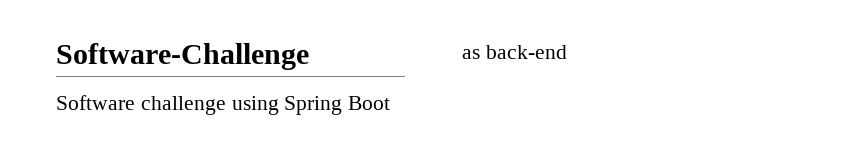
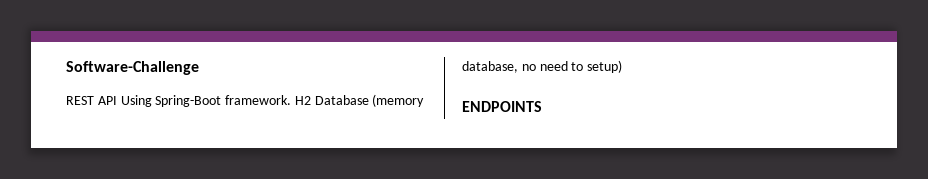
[56,95,391,115] [462,45,567,59] Software challenge using Spring Boot as back-end -> [66,94,425,107] [462,60,623,73] [462,101,542,112] REST API Using Spring-Boot framework. H2 Database (memory database, no need to setup) // ENDPOINTS

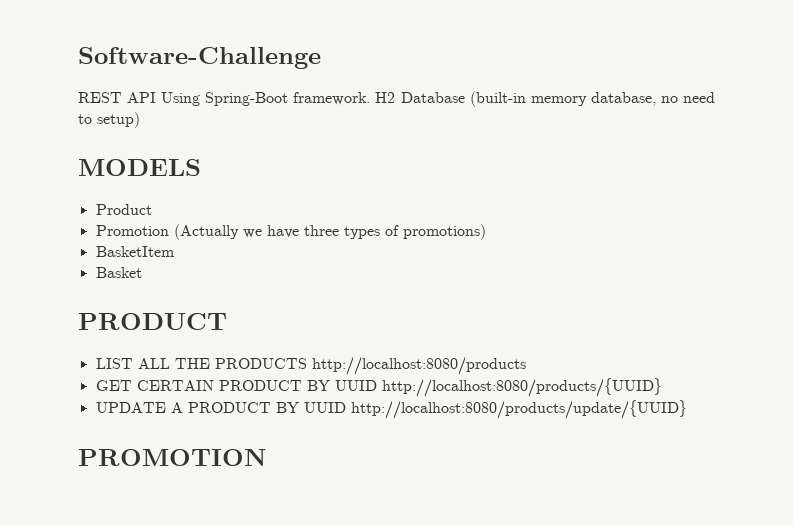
[372,94,425,107] (memory -> [469,91,587,107] (built-in memory
[462,101,542,112] ENDPOINTS -> [78,159,201,176] [95,204,152,215] [95,224,486,240] [95,246,175,257] [95,267,142,278] [78,313,227,330] [95,357,526,375] [95,378,662,397] [95,400,687,419] [78,449,267,466] MODELS // Product // Promotion (Actually we have three types of promotions) // BasketItem // Basket // PRODUCT // LIST ALL THE PRODUCTS http://localhost:8080/products // GET CERTAIN PRODUCT BY UUID http://localhost:8080/products/{UUID} // UPDATE A PRODUCT BY UUID http://localhost:8080/products/update/{UUID} // PROMOTION

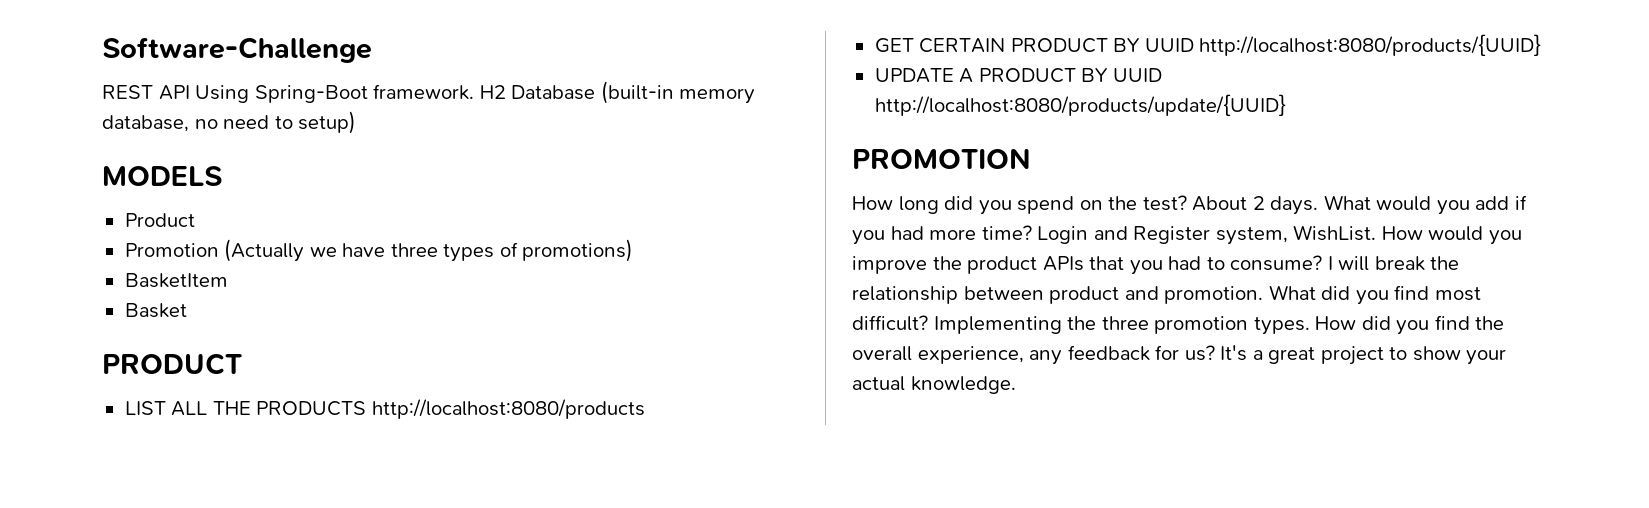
(267, 457) none -> [852,195,1528,215] [852,225,1522,245] [852,255,1460,275] [852,285,1481,305] [852,315,1505,335] [852,345,1507,365] [852,376,1016,394] // How long did you spend on the test? About 2 days. What would you add if you had more time? Login and Register system, WishList. How would you improve the product APIs that you had to consume? I will break the relationship between product and promotion. What did you find most difficult? Implementing the three promotion types. How did you find the overall experience, any feedback for us? It's a great project to show your actual knowledge.

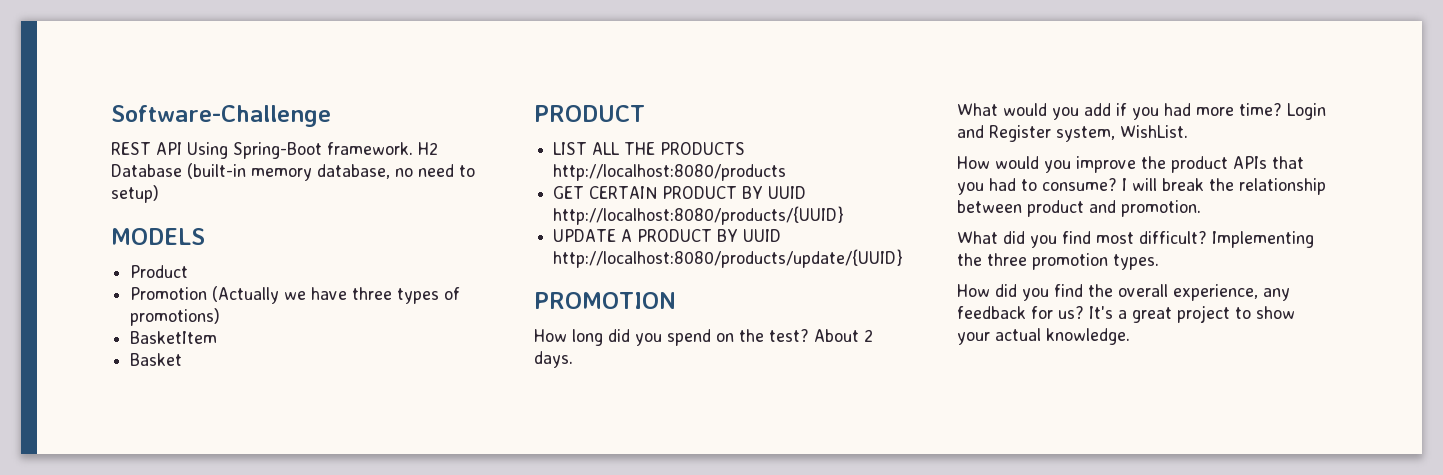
(1319, 205) none -> (573, 359) //
(1377, 233) none -> (1188, 131) //
(1264, 295) none -> (1201, 208) //
(1310, 326) none -> (1159, 262) //

